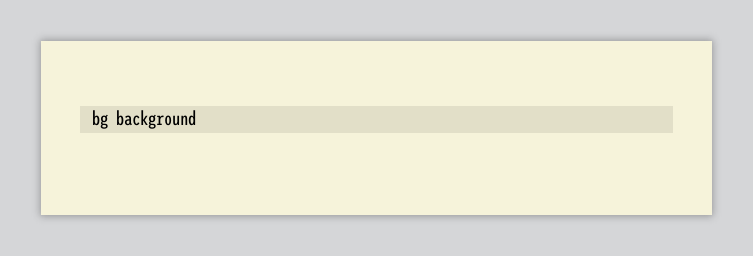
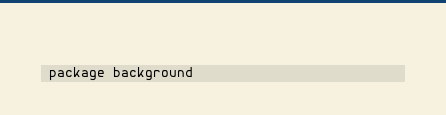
[92,110,108,129] bg -> [49,67,106,81] package

